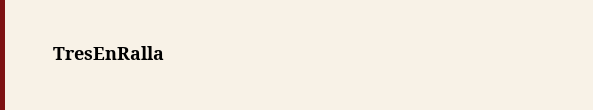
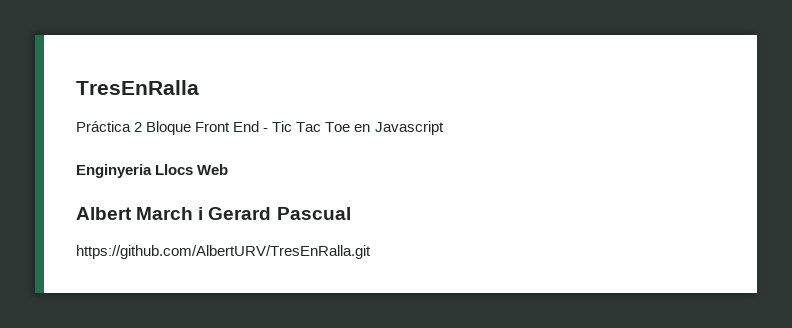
(164, 53) none -> [76,121,444,135] [76,164,229,178] [76,207,351,220] [76,245,371,259] // Práctica 2 Bloque Front End - Tic Tac Toe en Javascript // Enginyeria Llocs Web // Albert March i Gerard Pascual // https://github.com/AlbertURV/TresEnRalla.git

